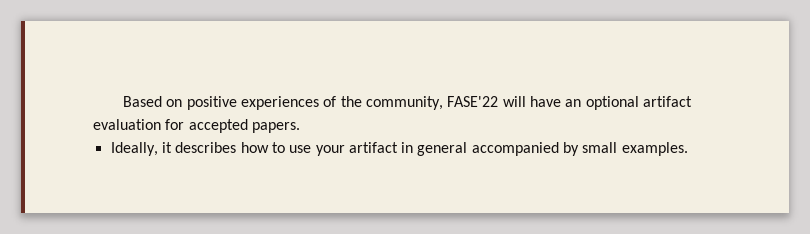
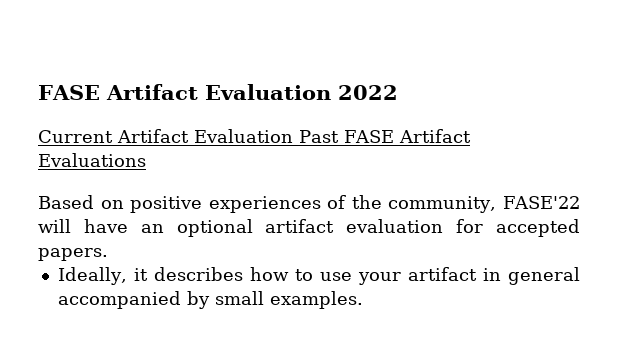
(123, 101) none -> [38,84,398,100] [38,129,471,143] [38,153,146,167] FASE Artifact Evaluation 2022 // Current Artifact Evaluation Past FASE Artifact Evaluations //

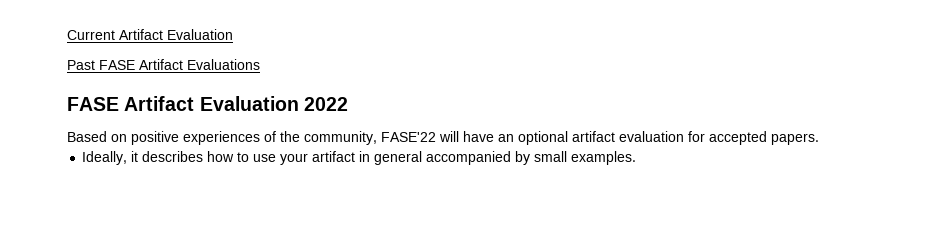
[38,84,398,100] [38,129,471,143] [38,153,146,167] FASE Artifact Evaluation 2022 // Current Artifact Evaluation Past FASE Artifact Evaluations -> [67,29,233,40] [67,59,260,70] [67,96,348,111] Current Artifact Evaluation // Past FASE Artifact Evaluations // FASE Artifact Evaluation 2022

